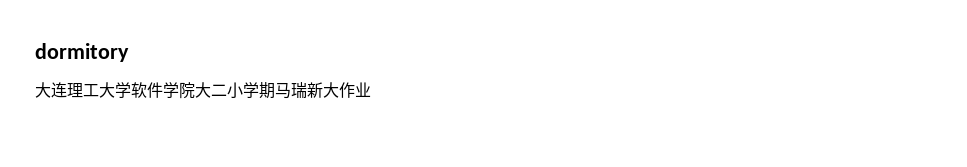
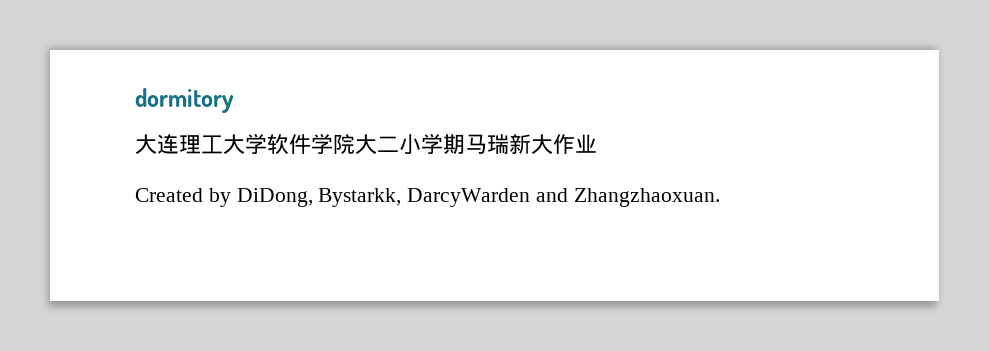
(371, 89) none -> [135,188,720,207] // Created by DiDong, Bystarkk, DarcyWarden and Zhangzhaoxuan.

